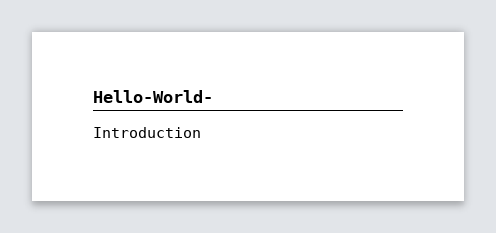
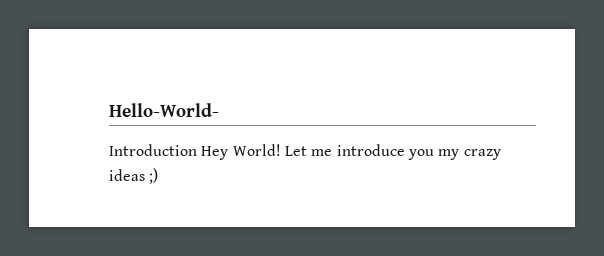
(201, 132) none -> [201,144,501,160] [109,168,159,184] Hey World! Let me introduce you my crazy ideas ;)

